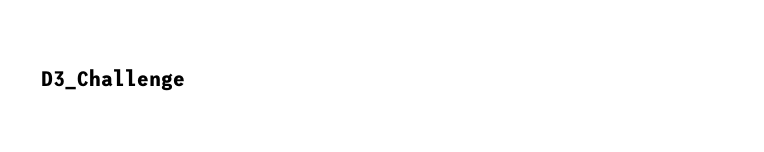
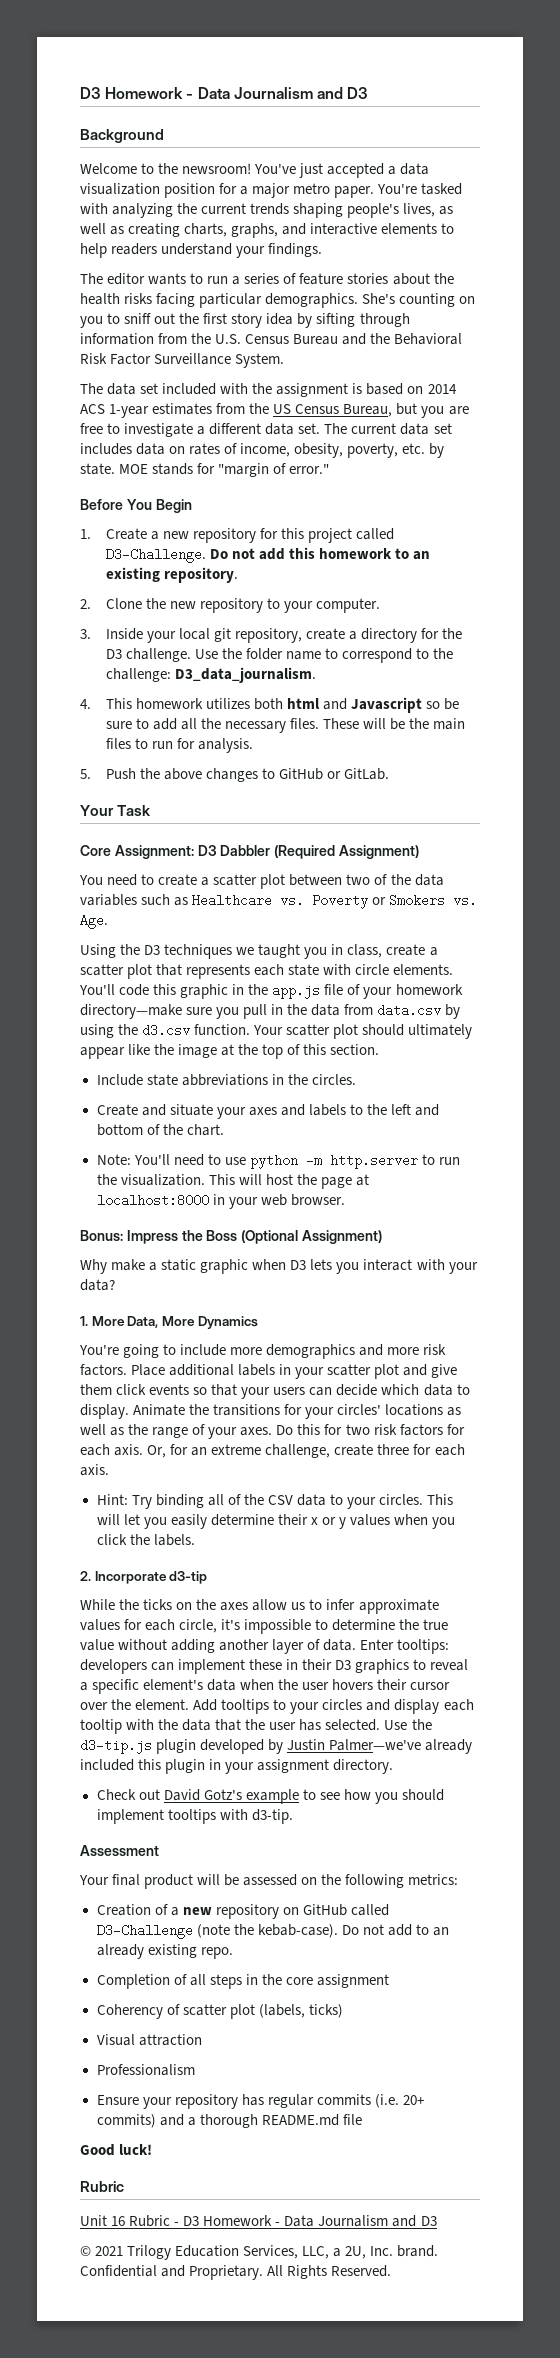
[41,69,185,91] D3_Challenge -> [80,87,369,99] [80,129,164,143] [80,163,430,178] [80,183,463,198] [80,203,454,218] [80,223,455,238] [80,243,323,258] [80,273,454,285] [80,293,476,308] [80,313,410,328] [80,333,463,345] [80,353,285,368] [80,383,457,397] [80,403,469,418] [80,423,452,437] [80,443,445,458] [80,463,330,477] [80,499,192,513] [80,528,395,543] [105,547,431,563] [105,567,238,583] [80,598,381,613] [80,628,463,643] [105,648,454,663] [105,667,316,683] [80,697,460,713] [105,718,466,733] [105,738,254,753] [80,768,390,782] [80,805,152,816] [80,845,419,859] [79,874,444,889] [80,894,478,909] [80,914,108,929] [80,944,438,959] [80,964,454,979] [79,984,463,999] [80,1004,461,1019] [80,1024,473,1039] [80,1044,380,1059] [96,1074,356,1086] [96,1104,440,1119] [96,1124,224,1136] [96,1154,460,1169] [96,1174,369,1189] [96,1194,345,1209] [80,1230,382,1244] [80,1259,478,1274] [80,1279,115,1291] [80,1316,258,1329] [79,1344,447,1359] [80,1364,458,1379] [80,1384,470,1399] [80,1404,462,1419] [80,1424,465,1439] [80,1444,465,1458] [80,1464,109,1476] [96,1494,454,1509] [96,1514,456,1529] [96,1534,195,1546] [80,1571,208,1584] [80,1599,439,1614] [80,1619,449,1634] [80,1639,450,1654] [80,1659,469,1674] [80,1679,451,1694] [80,1699,474,1714] [80,1719,432,1734] [80,1739,473,1754] [80,1759,394,1774] [96,1789,444,1804] [96,1809,293,1824] [80,1845,159,1856] [79,1874,459,1889] [96,1904,389,1919] [96,1924,449,1939] [96,1944,233,1959] [96,1974,389,1989] [96,2004,343,2019] [96,2034,202,2046] [96,2064,195,2076] [96,2094,424,2109] [96,2114,362,2128] [80,2144,153,2156] [80,2181,124,2192] [80,2215,437,2227] [80,2245,439,2260] [80,2265,392,2280] D3 Homework - Data Journalism and D3 // Background // Welcome to the newsroom! You've just accepted a data visualization position for a major metro paper. You're tasked with analyzing the current trends shaping people's lives, as well as creating charts, graphs, and interactive elements to help readers understand your findings. // The editor wants to run a series of feature stories about the health risks facing particular demographics. She's counting on you to sniff out the first story idea by sifting through information from the U.S. Census Bureau and the Behavioral Risk Factor Surveillance System. // The data set included with the assignment is based on 2014 ACS 1-year estimates from the US Census Bureau, but you are free to investigate a different data set. The current data set includes data on rates of income, obesity, poverty, etc. by state. MOE stands for "margin of error." // Before You Begin // 1. Create a new repository for this project called D3-Challenge. Do not add this homework to an existing repository. // 2. Clone the new repository to your computer. // 3. Inside your local git repository, create a directory for the D3 challenge. Use the folder name to correspond to the challenge: D3_data_journalism. // 4. This homework utilizes both html and Javascript so be sure to add all the necessary files. These will be the main files to run for analysis. // 5. Push the above changes to GitHub or GitLab. // Your Task // Core Assignment: D3 Dabbler (Required Assignment) // You need to create a scatter plot between two of the data variables such as Healthcare vs. Poverty or Smokers vs. Age. // Using the D3 techniques we taught you in class, create a scatter plot that represents each state with circle elements. You'll code this graphic in the app.js file of your homework directory—make sure you pull in the data from data.csv by using the d3.csv function. Your scatter plot should ultimately appear like the image at the top of this section. // Include state abbreviations in the circles. // Create and situate your axes and labels to the left and bottom of the chart. // Note: You'll need to use python -m http.server to run the visualization. This will host the page at localhost:8000 in your web browser. // Bonus: Impress the Boss (Optional Assignment) // Why make a static graphic when D3 lets you interact with your data? // 1. More Data, More Dynamics // You're going to include more demographics and more risk factors. Place additional labels in your scatter plot and give them click events so that your users can decide which data to display. Animate the transitions for your circles' locations as well as the range of your axes. Do this for two risk factors for each axis. Or, for an extreme challenge, create three for each axis. // Hint: Try binding all of the CSV data to your circles. This will let you easily determine their x or y values when you click the labels. // 2. Incorporate d3-tip // While the ticks on the axes allow us to infer approximate values for each circle, it's impossible to determine the true value without adding another layer of data. Enter tooltips: developers can implement these in their D3 graphics to reveal a specific element's data when the user hovers their cursor over the element. Add tooltips to your circles and display each tooltip with the data that the user has selected. Use the d3-tip.js plugin developed by Justin Palmer—we've already included this plugin in your assignment directory. // Check out David Gotz's example to see how you should implement tooltips with d3-tip. // Assessment // Your final product will be assessed on the following metrics: // Creation of a new repository on GitHub called D3-Challenge (note the kebab-case). Do not add to an already existing repo. // Completion of all steps in the core assignment // Coherency of scatter plot (labels, ticks) // Visual attraction // Professionalism // Ensure your repository has regular commits (i.e. 20+ commits) and a thorough README.md file // Good luck! // Rubric // Unit 16 Rubric - D3 Homework - Data Journalism and D3 // © 2021 Trilogy Education Services, LLC, a 2U, Inc. brand. Confidential and Proprietary. All Rights Reserved.

